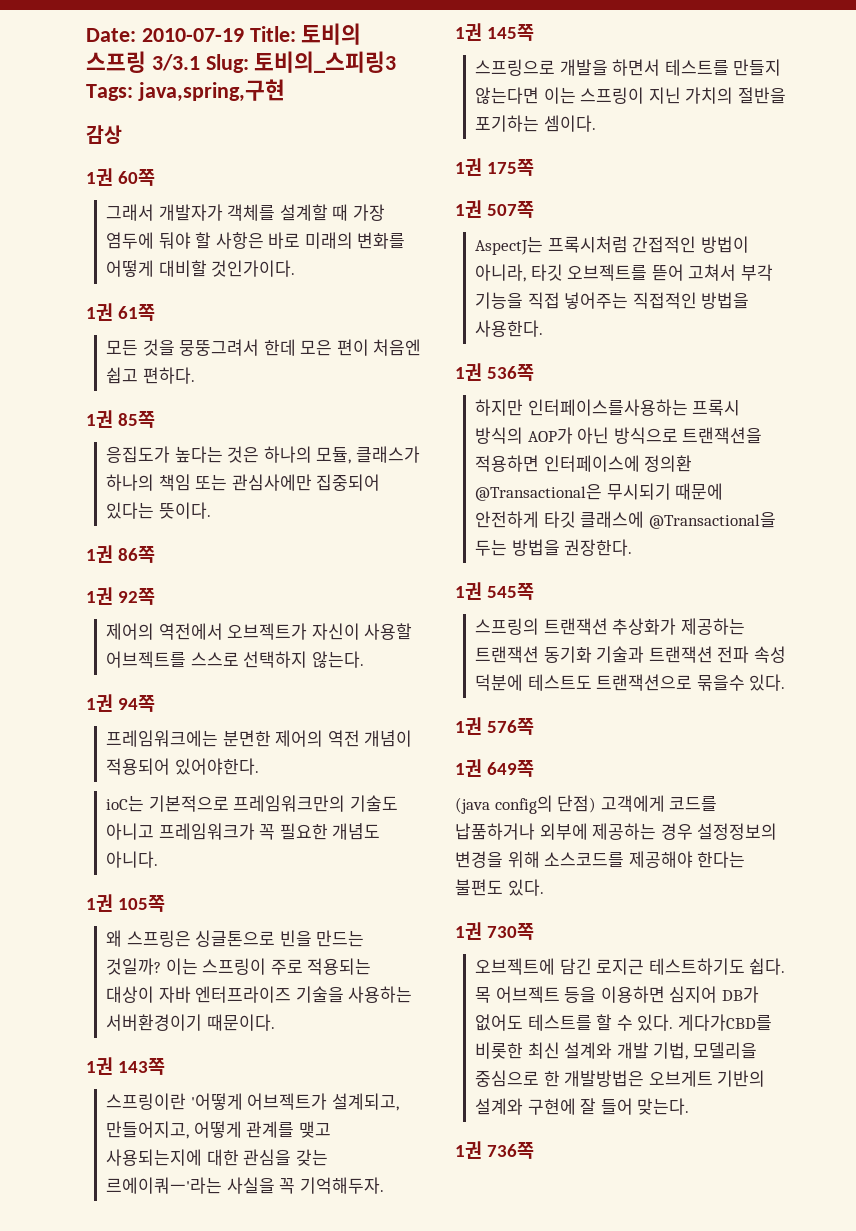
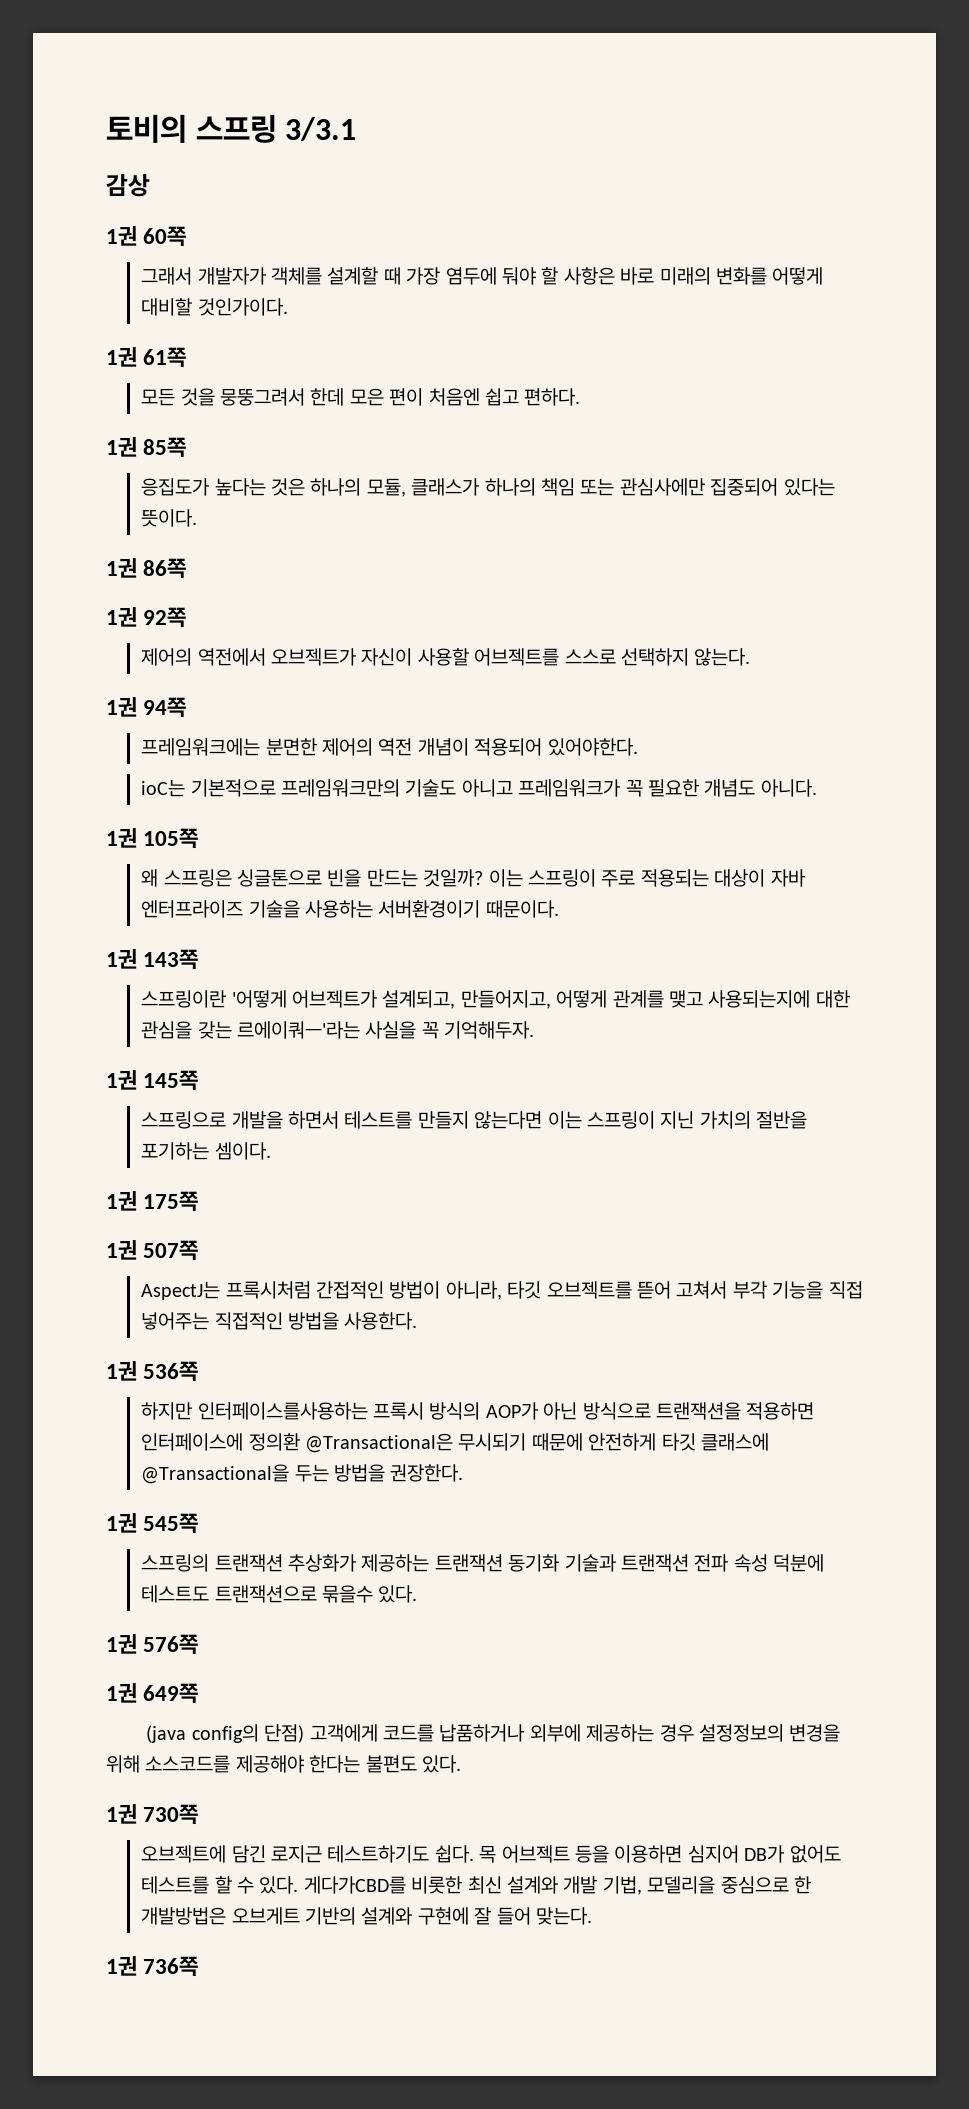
[86,26,296,42] Date: 2010-07-19 Title: -> (106, 128) none
[205,51,397,73] [86,79,285,102] Slug: 토비의_스피링3 Tags: java,spring,구현 -> (357, 129) none

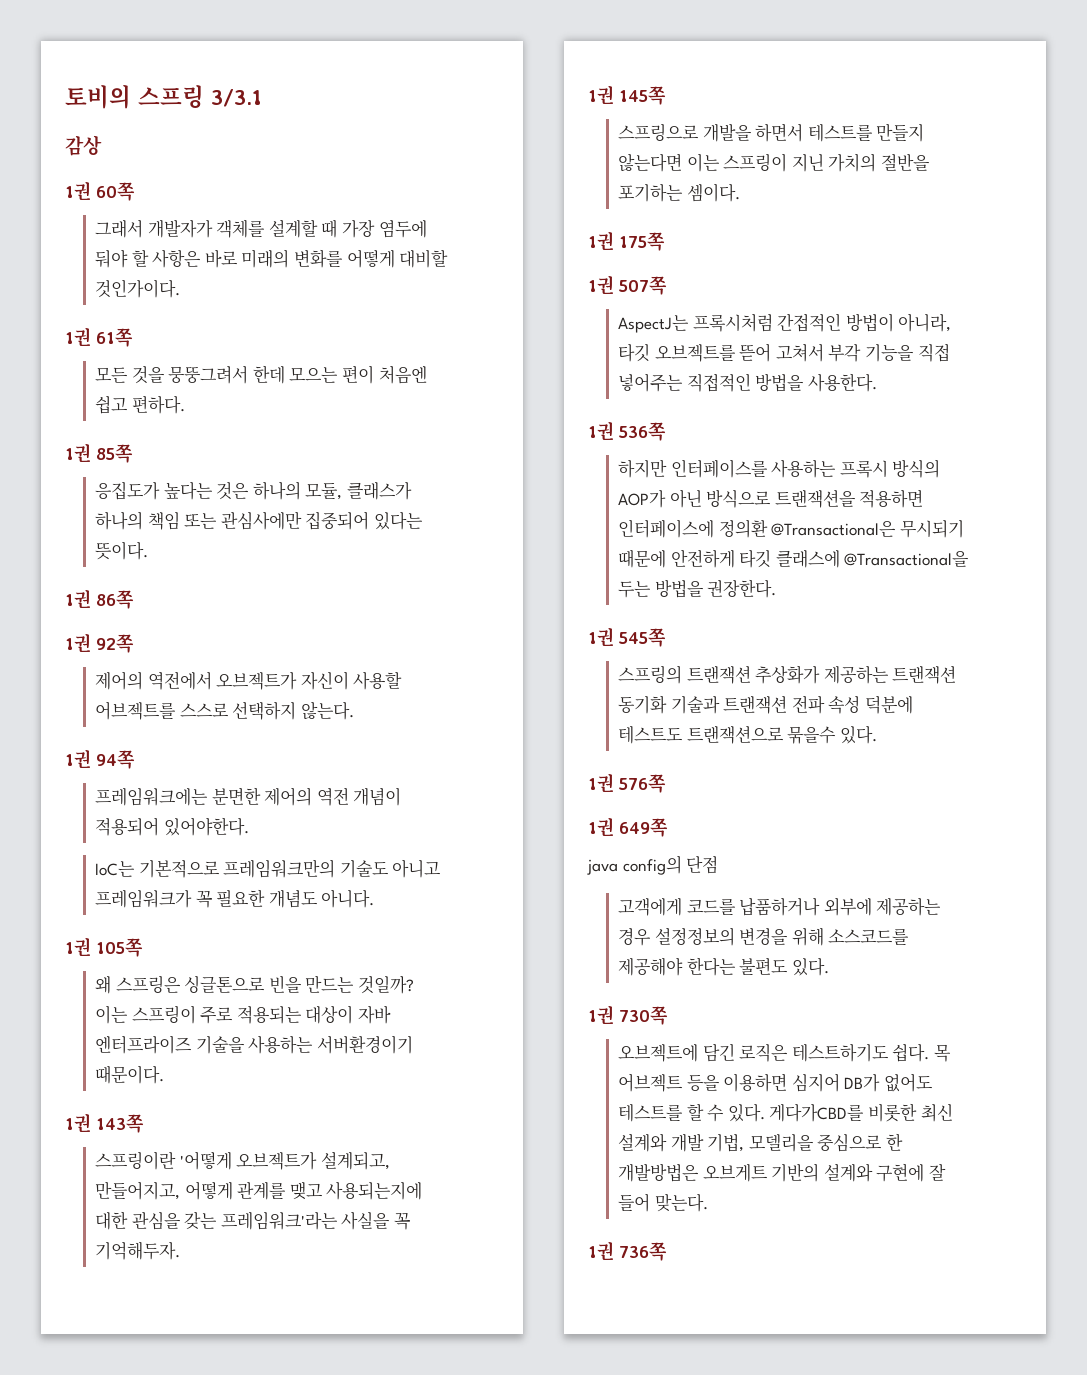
[349,388,384,406] 모은 -> [289,367,339,383] 모으는
[141,779,186,797] ioC는 -> [95,861,136,877] IoC는
[292,990,378,1008] 어브젝트가 -> [236,1152,318,1170] 오브젝트가
[237,1021,361,1039] 르에이쿼ㅡ'라는 -> [220,1211,338,1230] 프레임워크'라는
[197,1402,368,1420] 인터페이스를사용하는 -> [670,459,837,478] 인터페이스를 사용하는
[146,1724,305,1743] (java config의 단점) -> [587,855,719,875] java config의 단점 //
[271,1845,323,1863] 로지근 -> [739,1044,789,1062] 로직은

